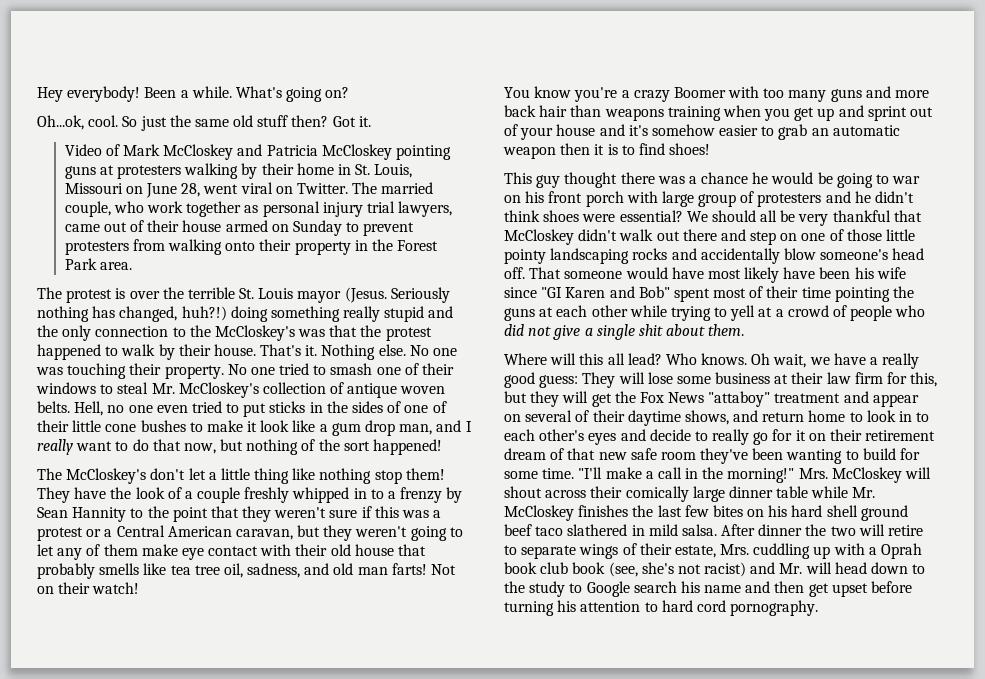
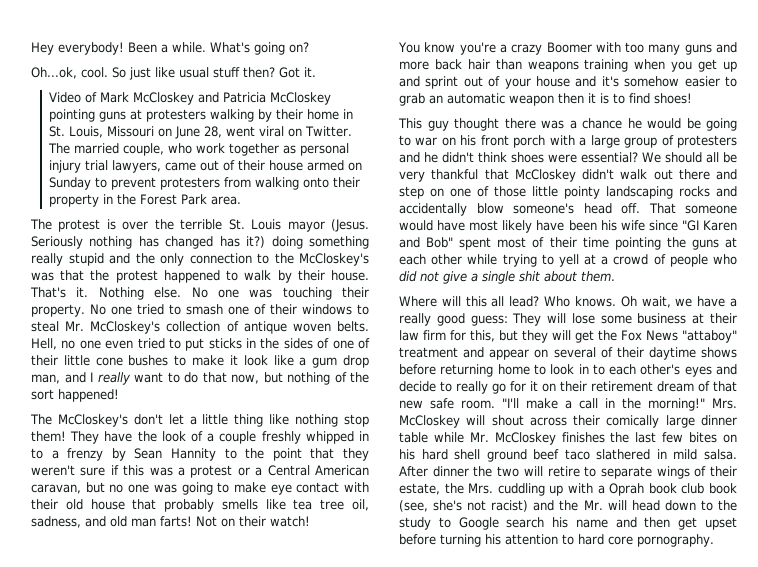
[169,115,254,127] the same old -> [155,67,209,78] like usual
[119,306,227,322] changed, huh?!) -> [165,236,266,249] changed has it?)
[323,525,463,541] [37,544,138,560] they weren't going to let any of them -> [109,482,230,495] no one was going to
(658, 197) none -> [579,137,587,146] a
[684,410,805,425] shows, and return -> [701,347,737,358] [399,364,494,377] shows before returning
[660,448,921,464] [504,468,575,479] room they've been wanting to build for some time. -> [461,400,495,409] room.
(716, 551) none -> [444,483,464,494] the
(776, 568) none -> [559,500,579,511] the
[696,600,726,612] cord -> [608,536,633,545] core

